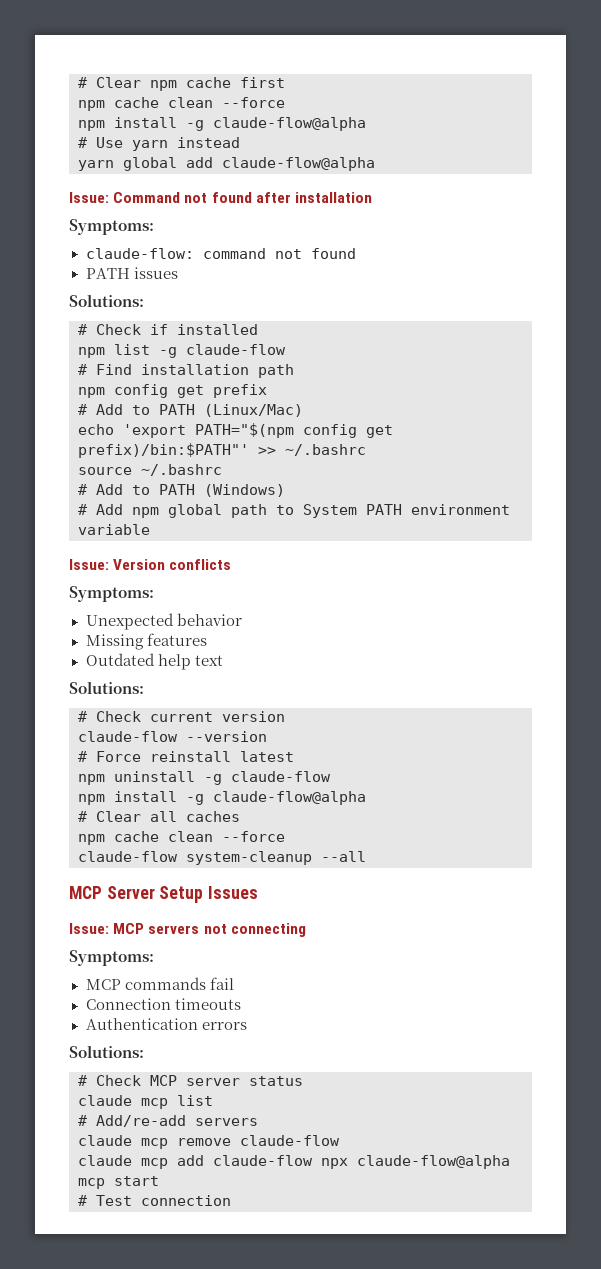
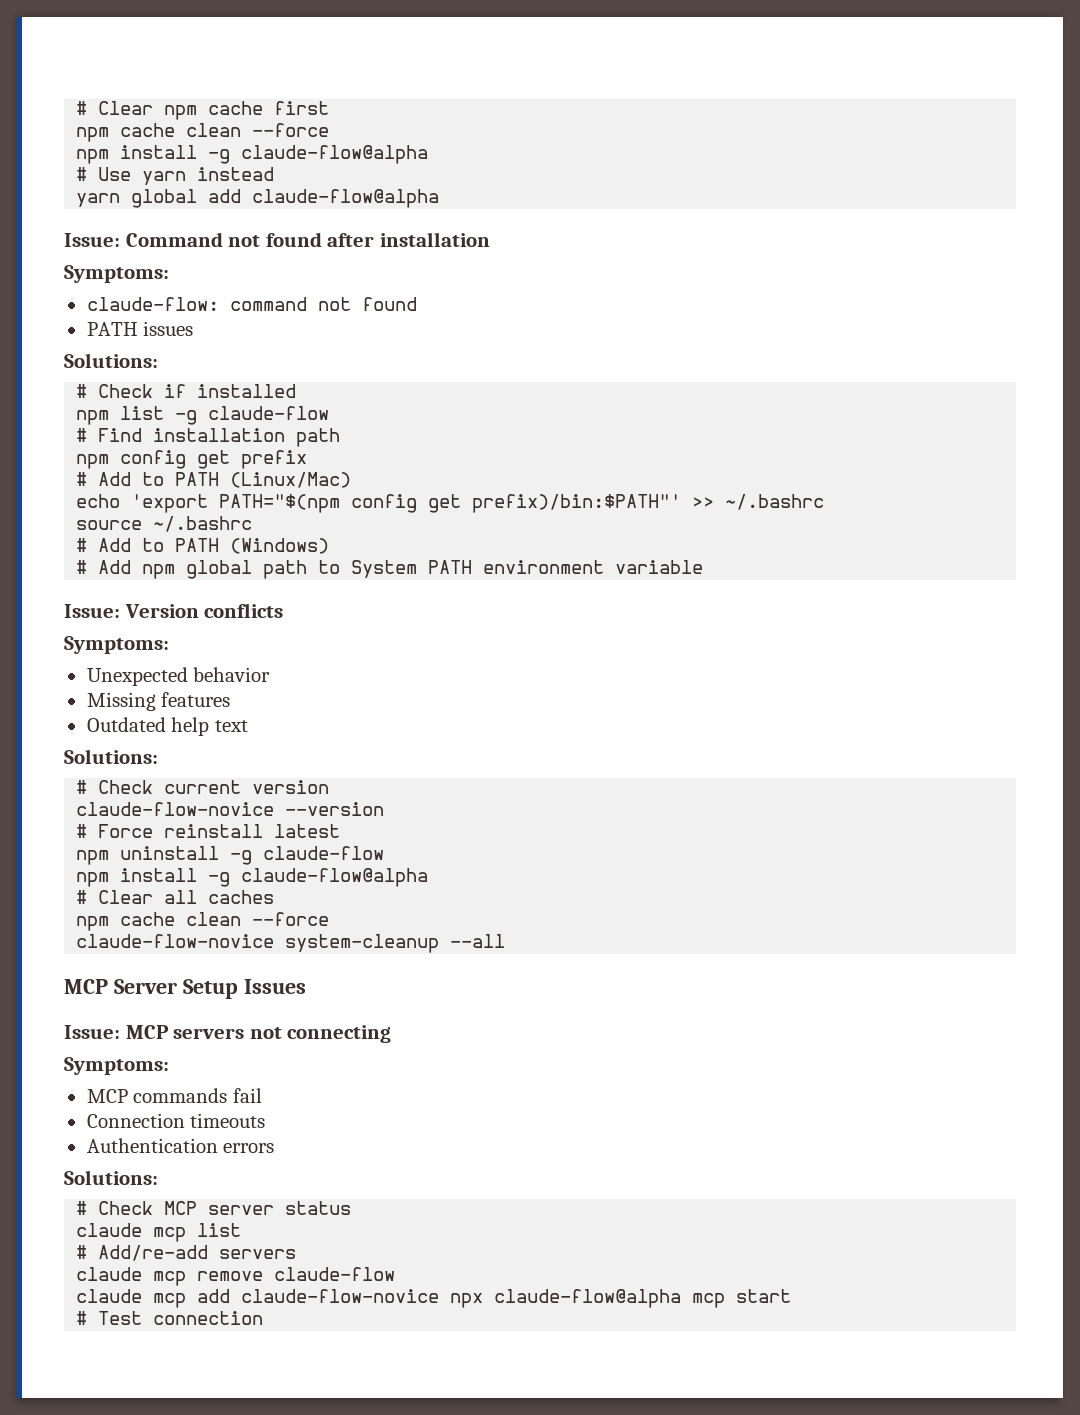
[78,731,178,742] claude-flow -> [76,802,275,816] claude-flow-novice
[78,851,178,862] claude-flow -> [76,934,275,948] claude-flow-novice
[213,1155,313,1166] claude-flow -> [241,1289,440,1303] claude-flow-novice

